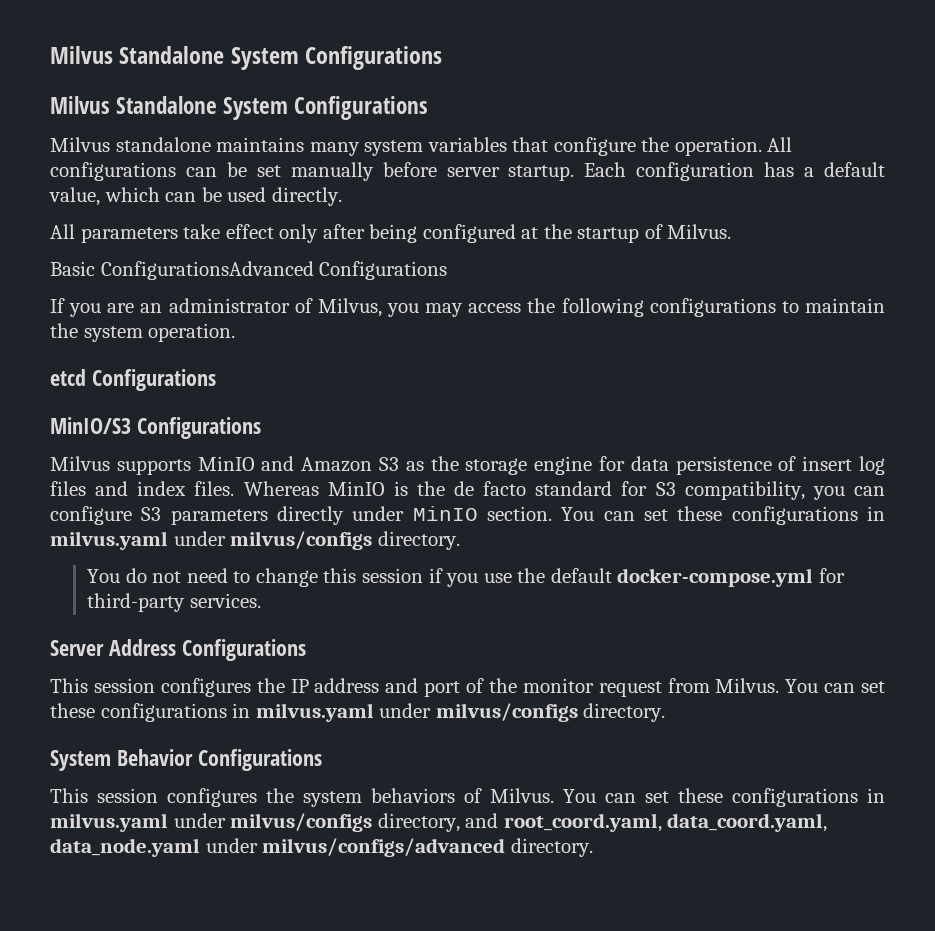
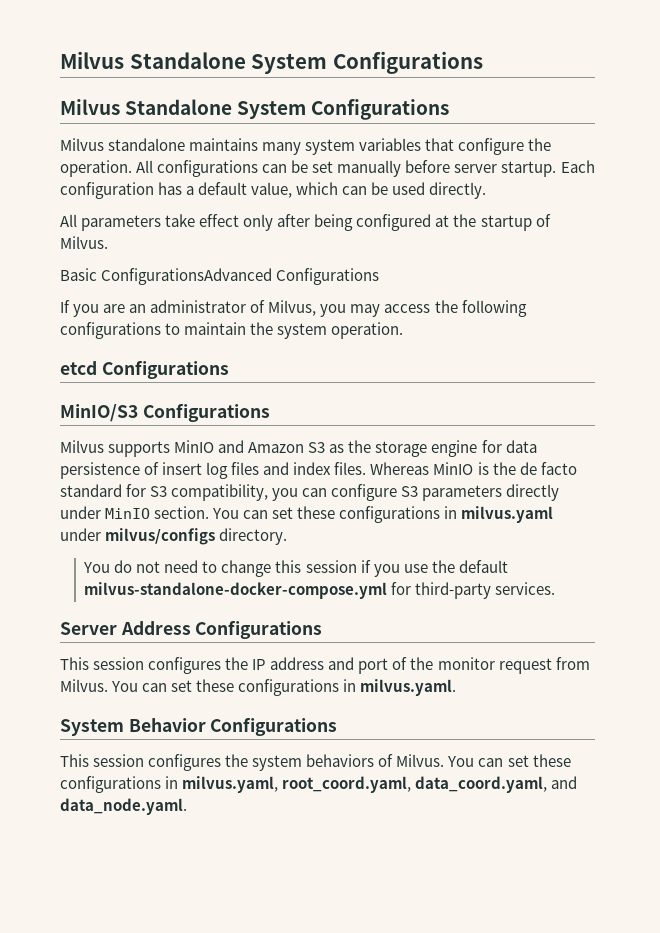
[617,568,814,587] docker-compose.yml -> [84,582,388,599] milvus-standalone-docker-compose.yml
[255,703,666,722] milvus.yaml under milvus/configs directory. -> [360,679,457,696] milvus.yaml.
[50,813,828,832] [50,838,593,857] milvus.yaml under milvus/configs directory, and root_coord.yaml, data_coord.yaml, data_node.yaml under milvus/configs/advanced directory. -> [182,776,578,793] [60,798,187,815] milvus.yaml, root_coord.yaml, data_coord.yaml, and data_node.yaml.

